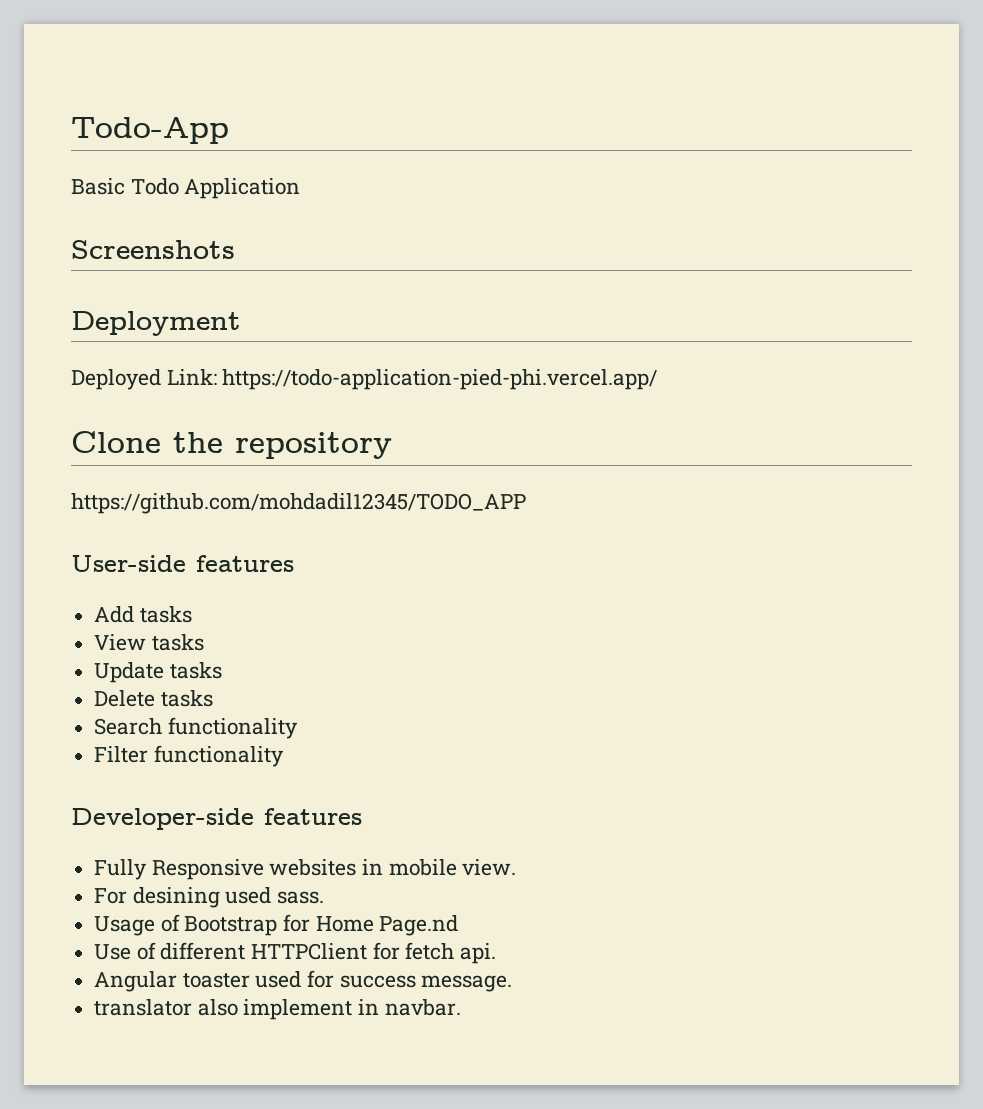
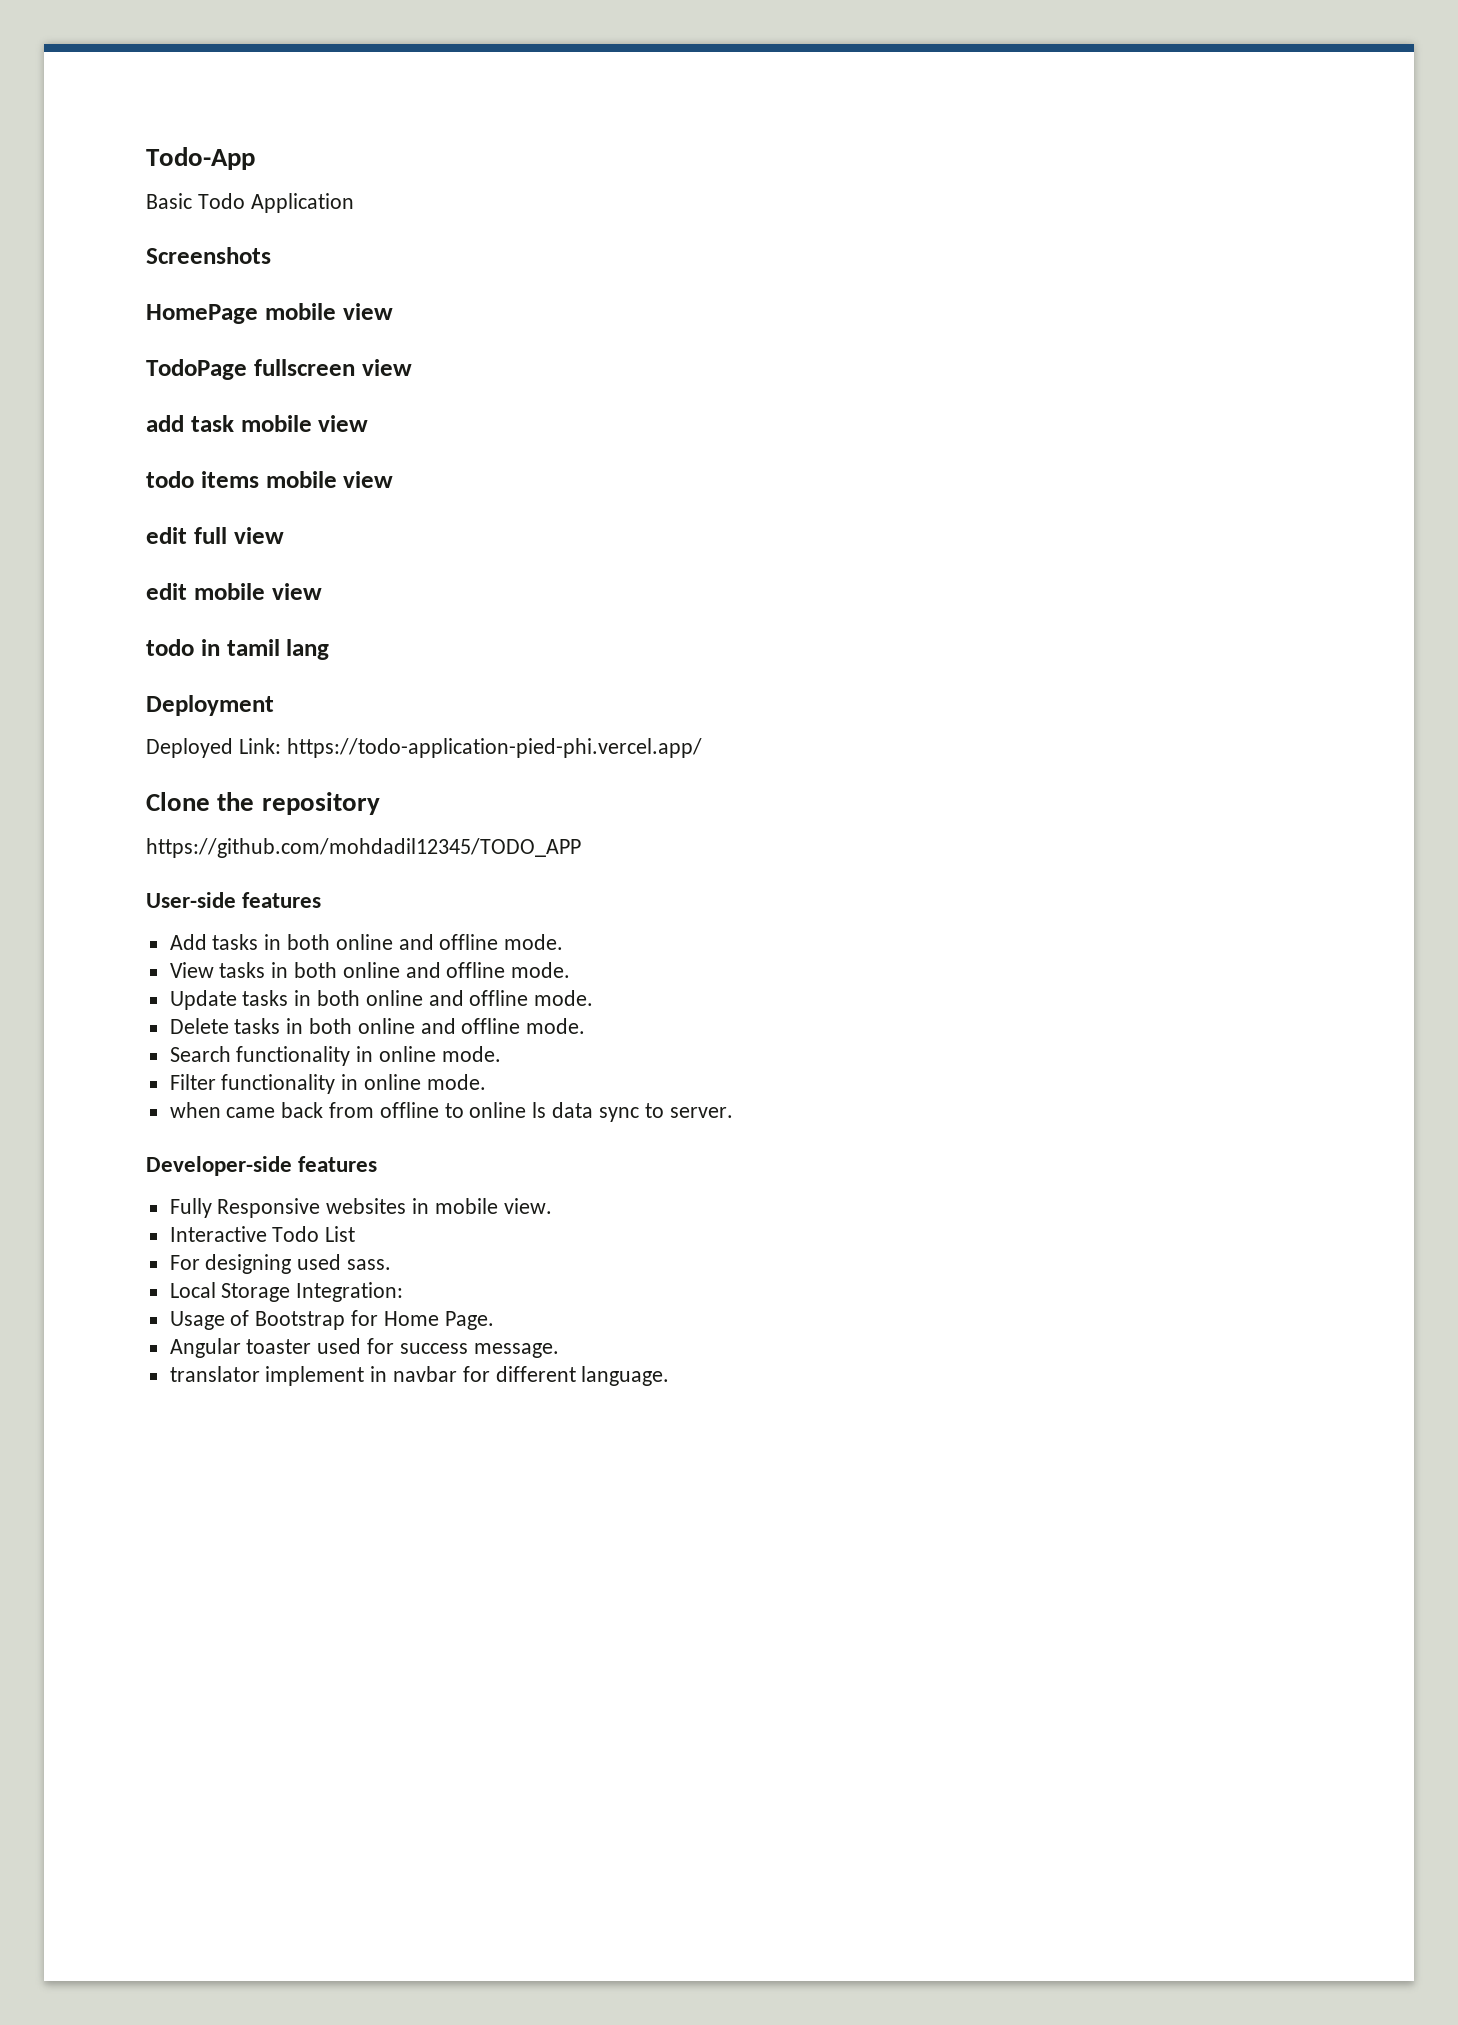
(235, 249) none -> [146,303,393,324] [146,359,412,380] [146,415,369,432] [146,471,394,488] [146,527,284,544] [146,583,322,600] [146,639,330,660] // HomePage mobile view // TodoPage fullscreen view // add task mobile view // todo items mobile view // edit full view // edit mobile view // todo in tamil lang
[94,634,204,651] [94,662,222,683] [94,690,213,707] // View tasks // Update tasks // Delete tasks -> [264,934,564,950] [169,962,571,978] [169,990,594,1010] [169,1018,586,1034] in both online and offline mode. // View tasks in both online and offline mode. // Update tasks in both online and offline mode. // Delete tasks in both online and offline mode.
(298, 728) none -> [356,1046,501,1062] in online mode.
(284, 756) none -> [341,1074,486,1090] [169,1102,733,1122] in online mode. // when came back from offline to online ls data sync to server.
(517, 867) none -> [169,1226,356,1242] // Interactive Todo List
[132,887,220,908] desining -> [205,1254,292,1274] designing
(325, 897) none -> [169,1282,404,1302] // Local Storage Integration:
[379,915,459,936] [94,942,497,964] Page.nd // Use of different HTTPClient for fetch api. -> [444,1311,494,1330] Page.
[197,999,238,1016] also -> (260, 1374) none
[384,999,461,1016] navbar. -> [393,1366,670,1386] navbar for different language.

